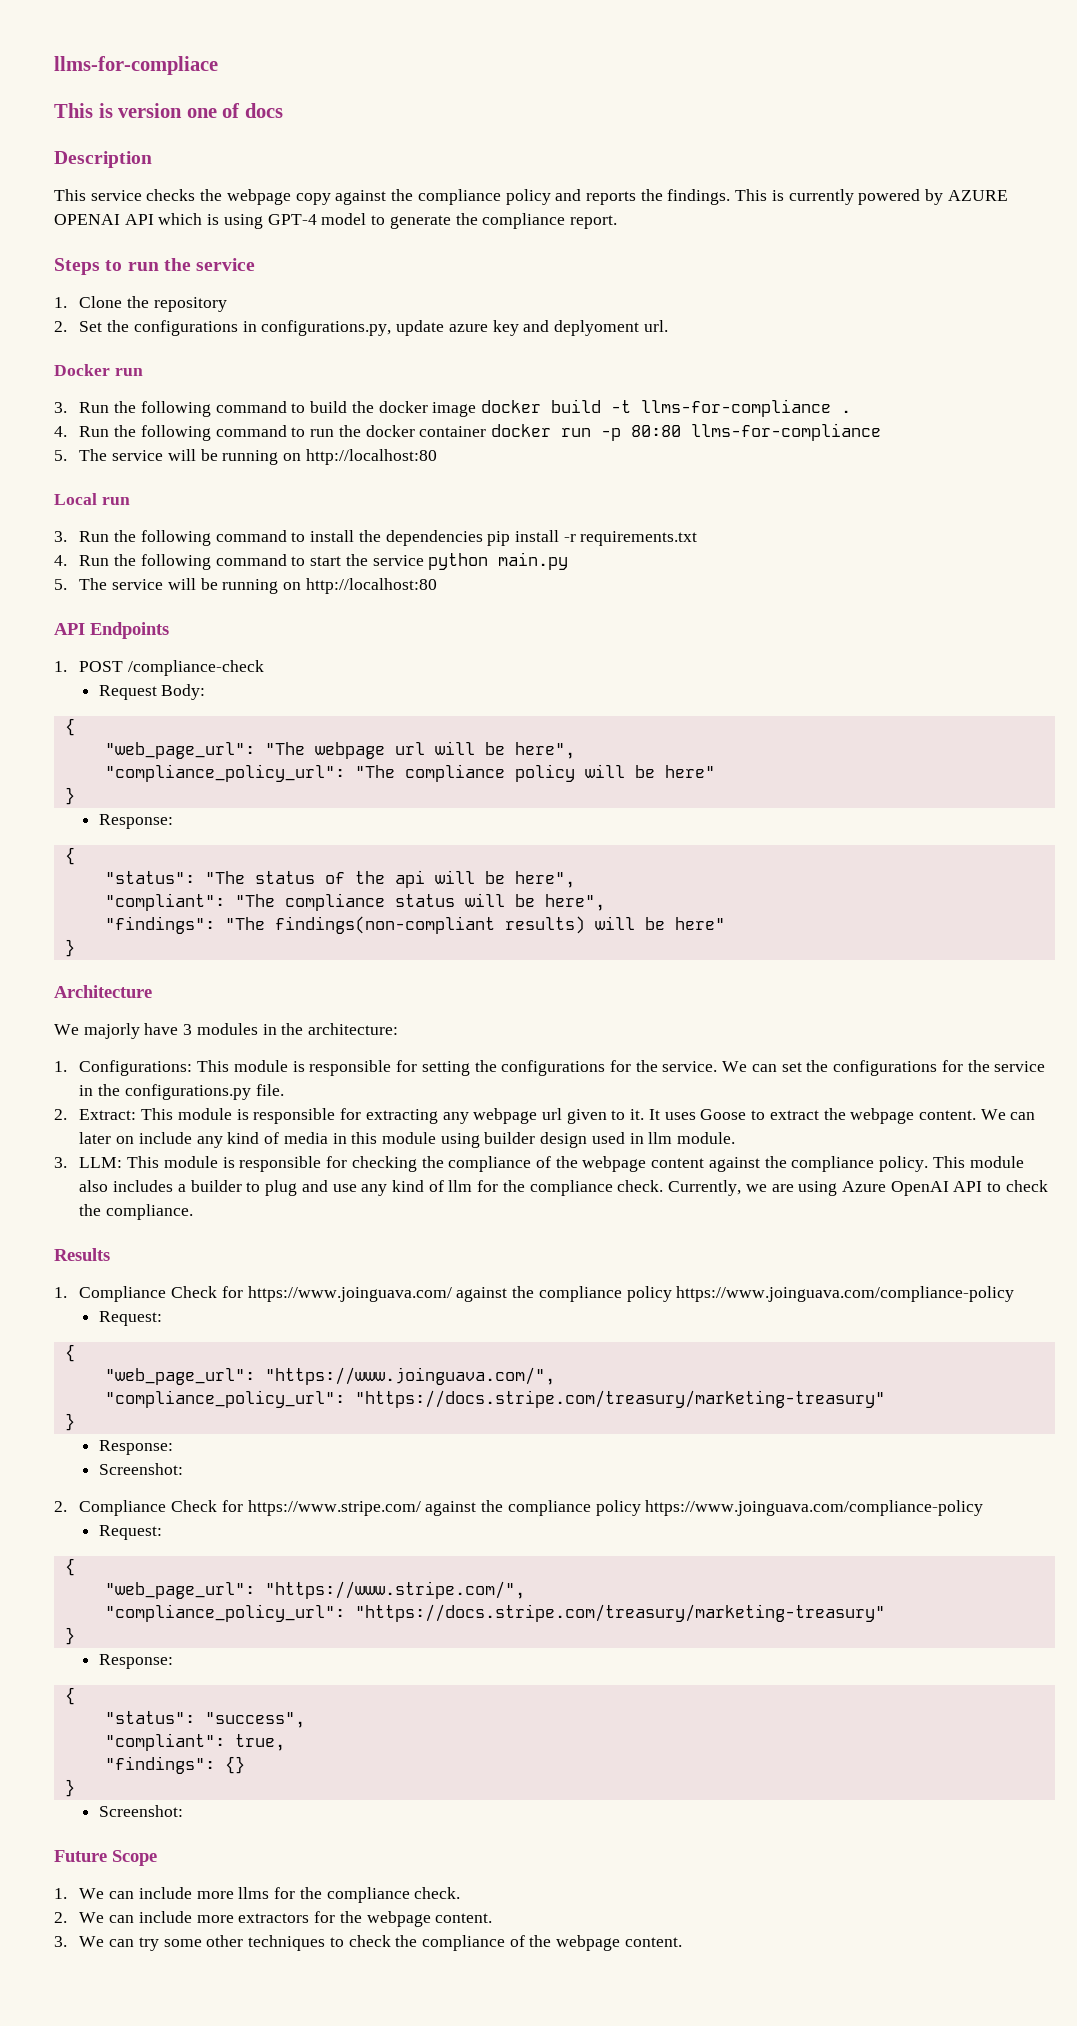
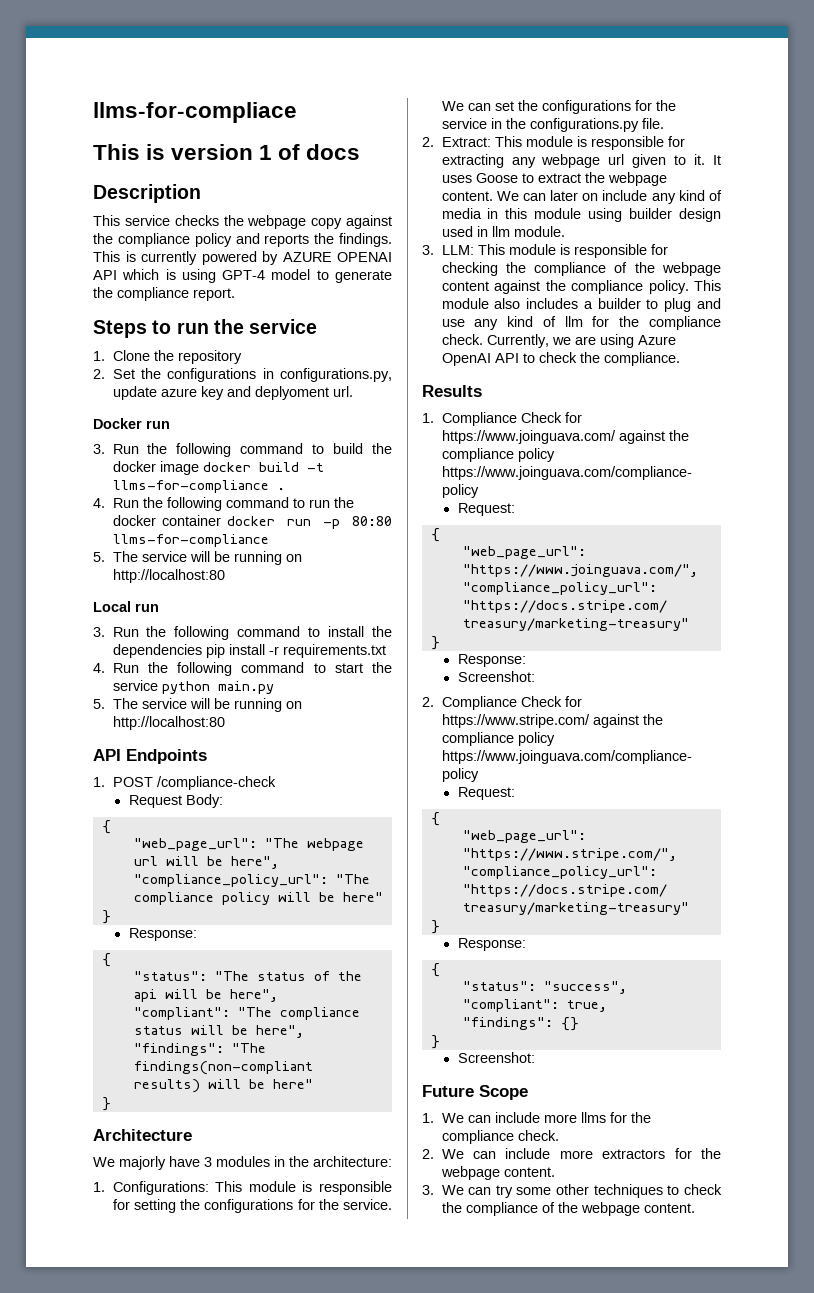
[186,108,217,118] one -> [259,145,273,160] 1

